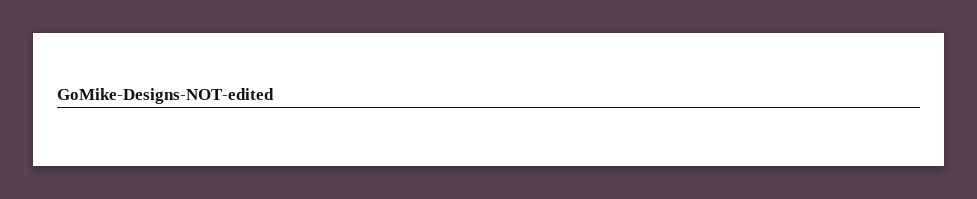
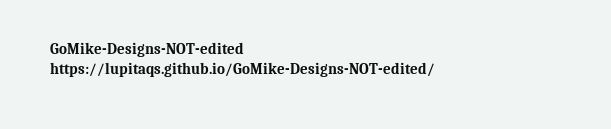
(274, 96) none -> [50,62,435,77] https://lupitaqs.github.io/GoMike-Designs-NOT-edited/

